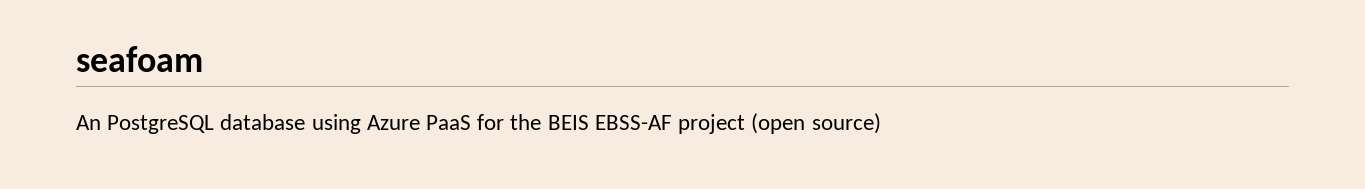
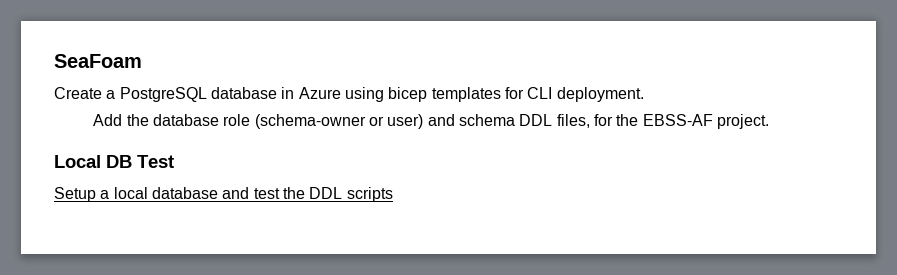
[76,46,203,72] [76,113,881,134] seafoam // An PostgreSQL database using Azure PaaS for the BEIS EBSS-AF project (open source) -> [54,54,142,68] [54,87,644,102] [93,114,769,129] [54,155,174,168] [54,187,393,202] SeaFoam // Create a PostgreSQL database in Azure using bicep templates for CLI deployment. // Add the database role (schema-owner or user) and schema DDL files, for the EBSS-AF project. // Local DB Test // Setup a local database and test the DDL scripts

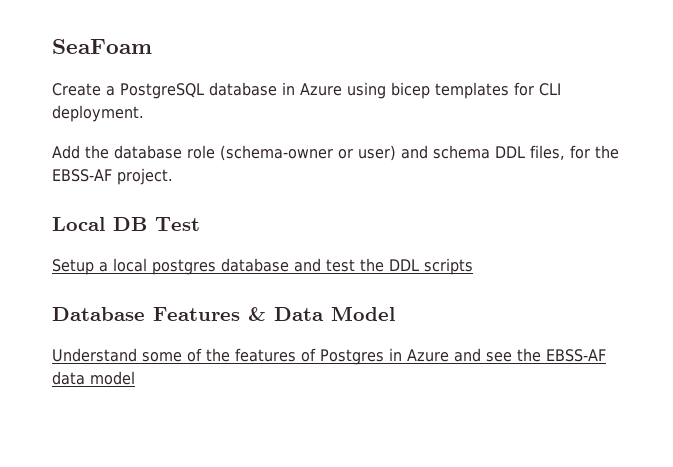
(148, 193) none -> [152,259,216,275] postgres
(393, 194) none -> [52,306,395,321] [52,348,606,365] [52,371,135,385] // Database Features & Data Model // Understand some of the features of Postgres in Azure and see the EBSS-AF data model

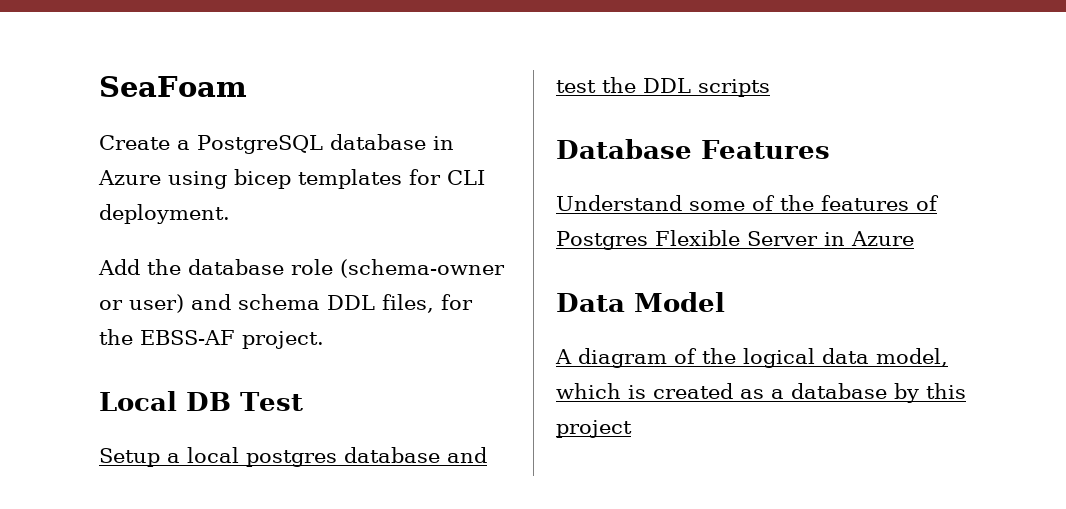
[248,306,395,321] & Data Model -> (830, 149) none
[389,348,606,362] [52,371,135,385] in Azure and see the EBSS-AF data model -> [654,230,914,246] [556,292,725,312] [555,348,948,368] [556,383,966,403] [556,420,632,438] Flexible Server in Azure // Data Model // A diagram of the logical data model, which is created as a database by this project

